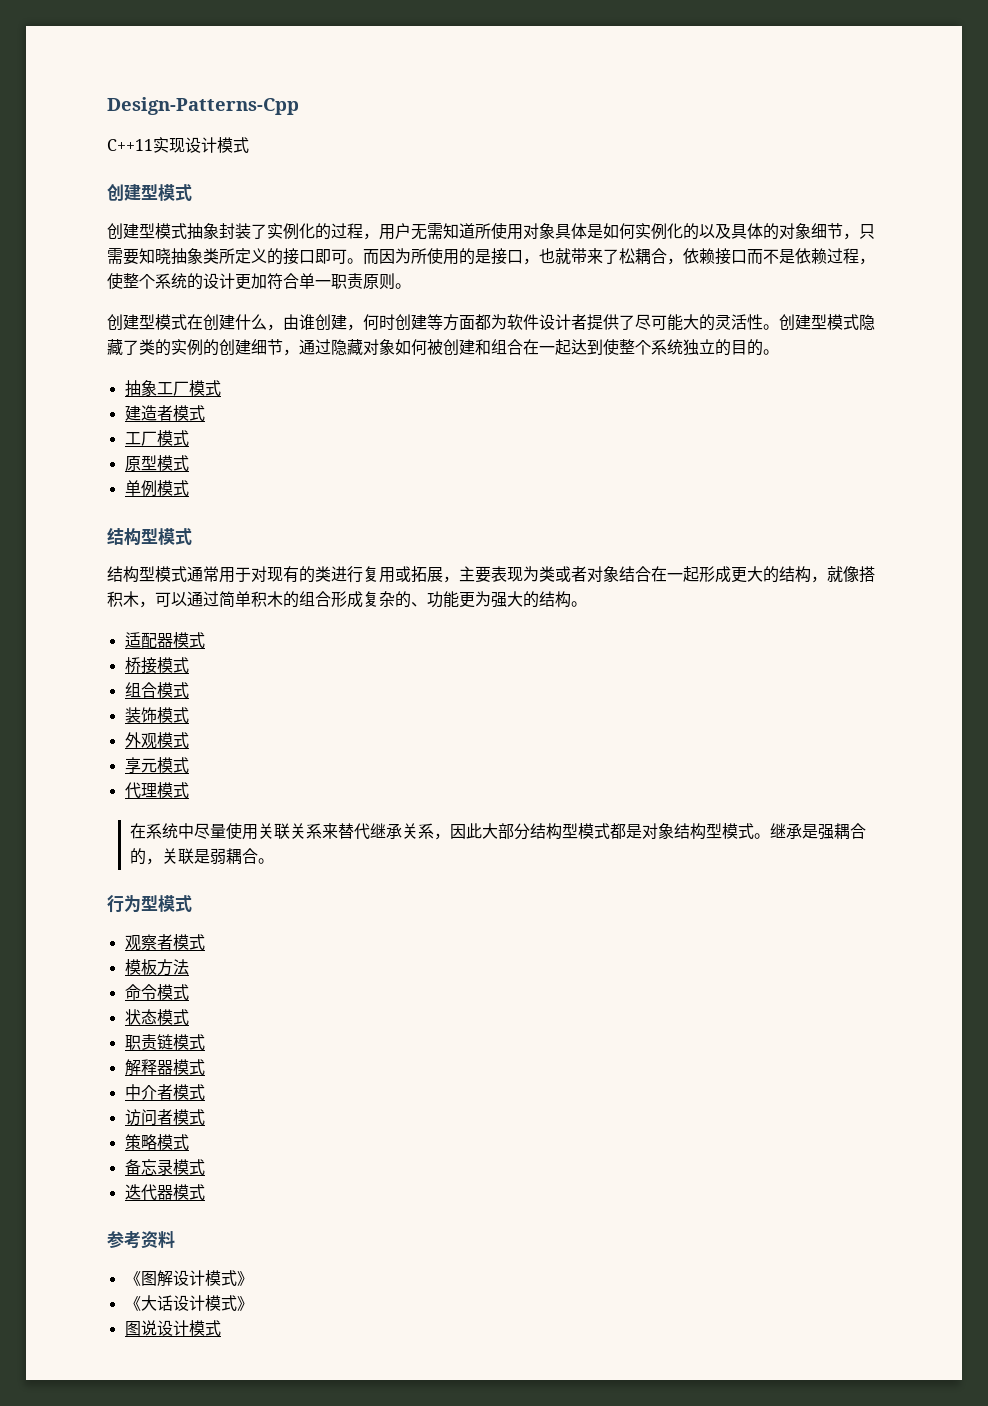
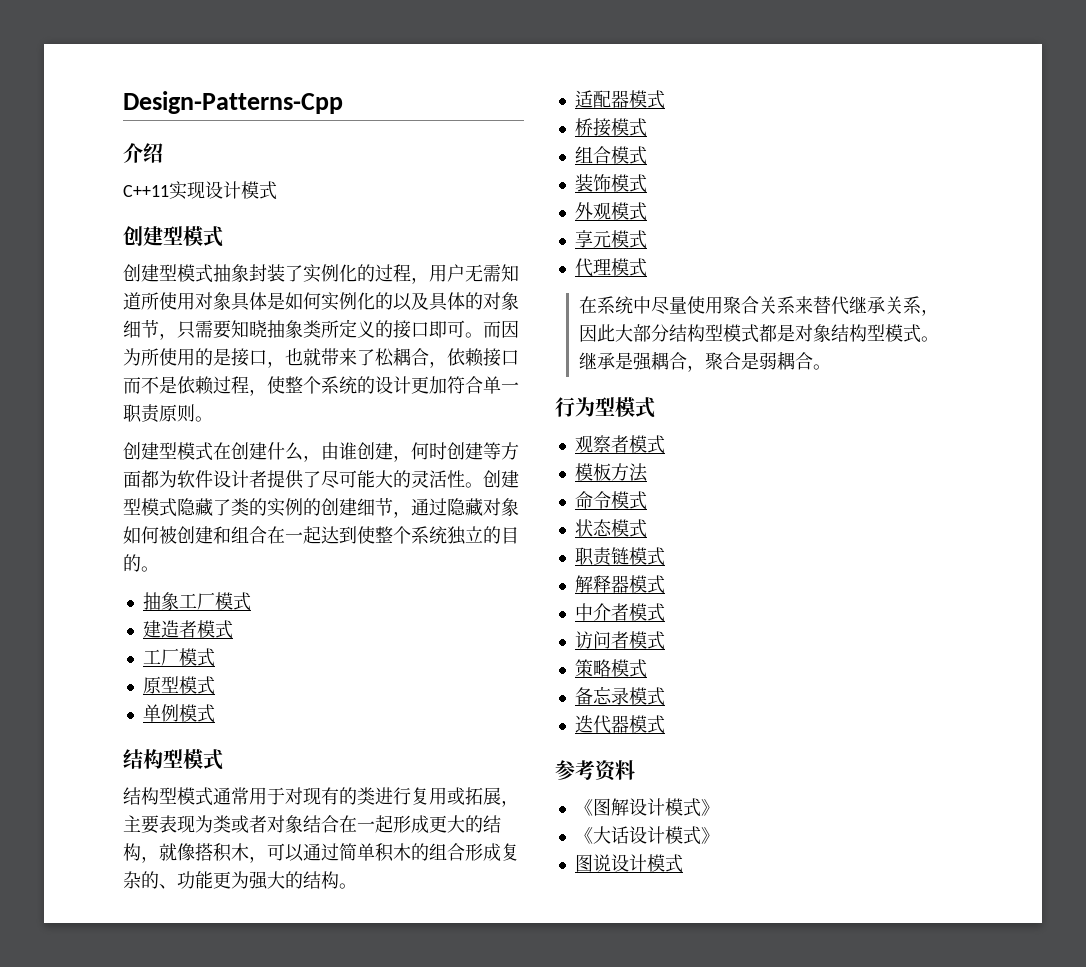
(299, 106) none -> [123,143,163,163] // 介绍
[257,823,290,839] 关联 -> [722,296,759,314] 聚合
[129,848,194,865] 的，关联 -> [686,352,741,372] ，聚合

